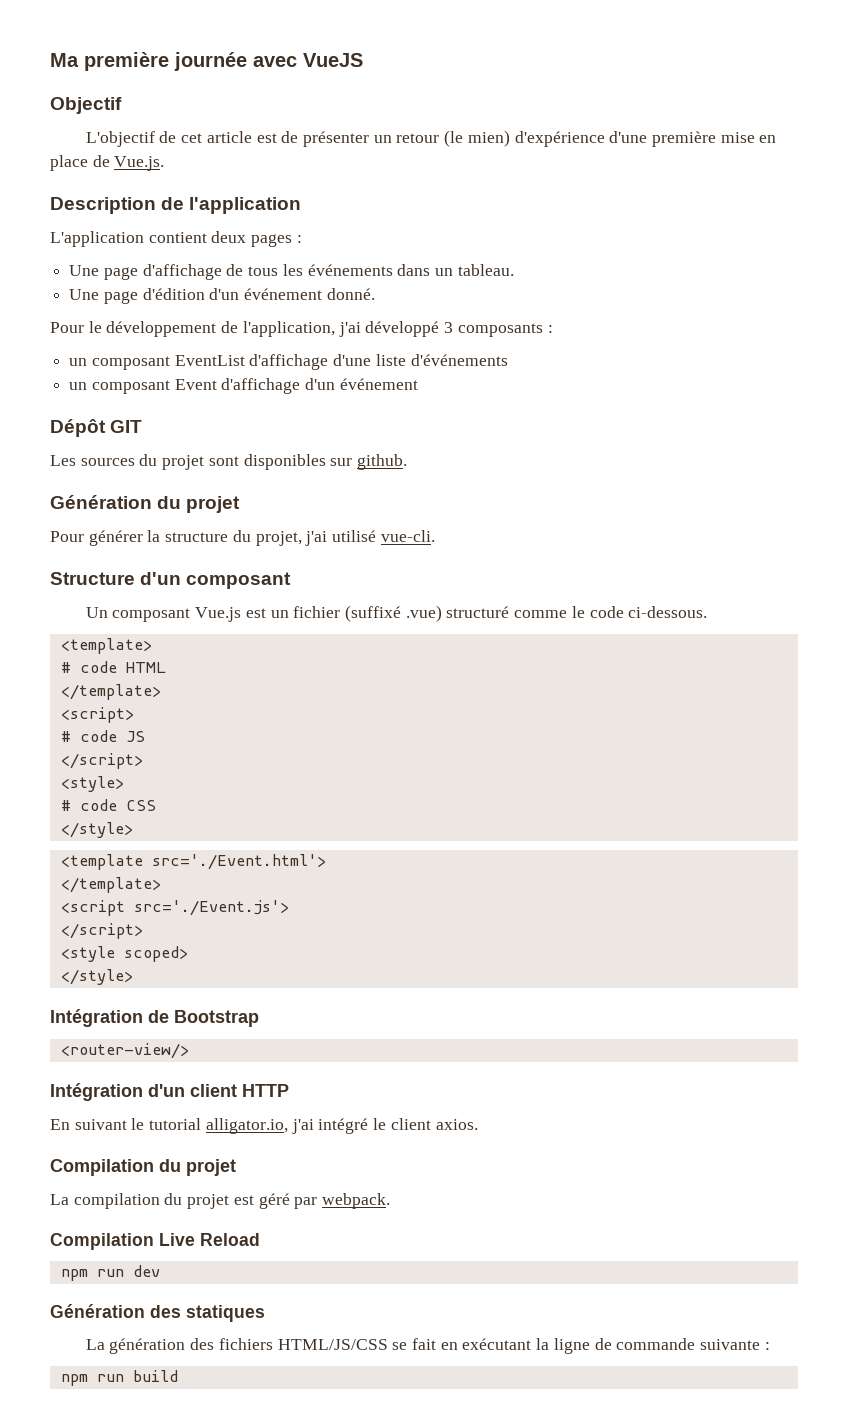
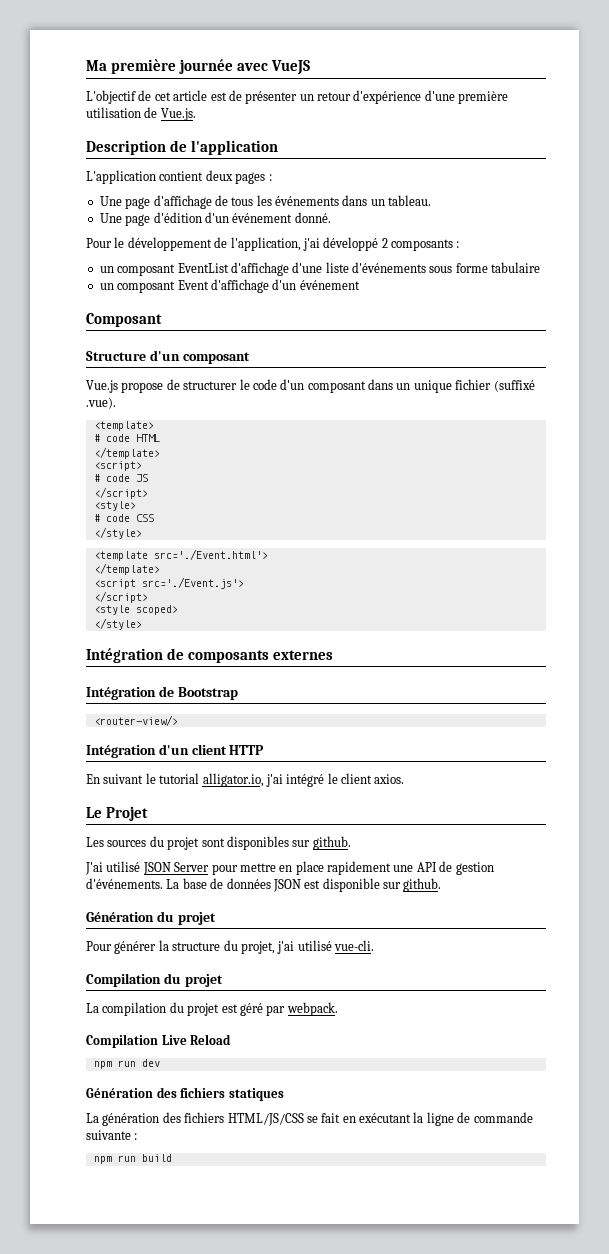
[50,97,122,114] // Objectif -> (311, 67) none
[444,130,510,147] (le mien) -> (351, 96) none
[720,132,777,143] [50,155,88,171] mise en place -> [86,107,141,118] utilisation
[444,322,454,333] 3 -> [381,238,388,248] 2
(508, 360) none -> [429,262,541,273] sous forme tabulaire
[50,419,143,437] [50,454,408,470] [50,495,241,513] [50,530,435,546] [50,572,292,589] [85,605,708,622] Dépôt GIT // Les sources du projet sont disponibles sur github. // Génération du projet // Pour générer la structure du projet, j'ai utilisé vue-cli. // Structure d'un composant // Un composant Vue.js est un fichier (suffixé .vue) structuré comme le code ci-dessous. -> [86,313,162,327] [86,350,250,364] [86,379,535,393] [86,397,116,409] Composant // Structure d'un composant // Vue.js propose de structurer le code d'un composant dans un unique fichier (suffixé .vue).
(133, 977) none -> [86,648,333,663] // Intégration de composants externes
(478, 1124) none -> [86,806,148,821] [86,836,351,850] [85,861,494,875] [86,878,442,892] [86,911,216,925] [86,940,374,954] // Le Projet // Les sources du projet sont disponibles sur github. // J'ai utilisé JSON Server pour mettre en place rapidement une API de gestion d'événements. La base de données JSON est disponible sur github. // Génération du projet // Pour générer la structure du projet, j'ai utilisé vue-cli.
(181, 1311) none -> [180,1087,226,1098] fichiers

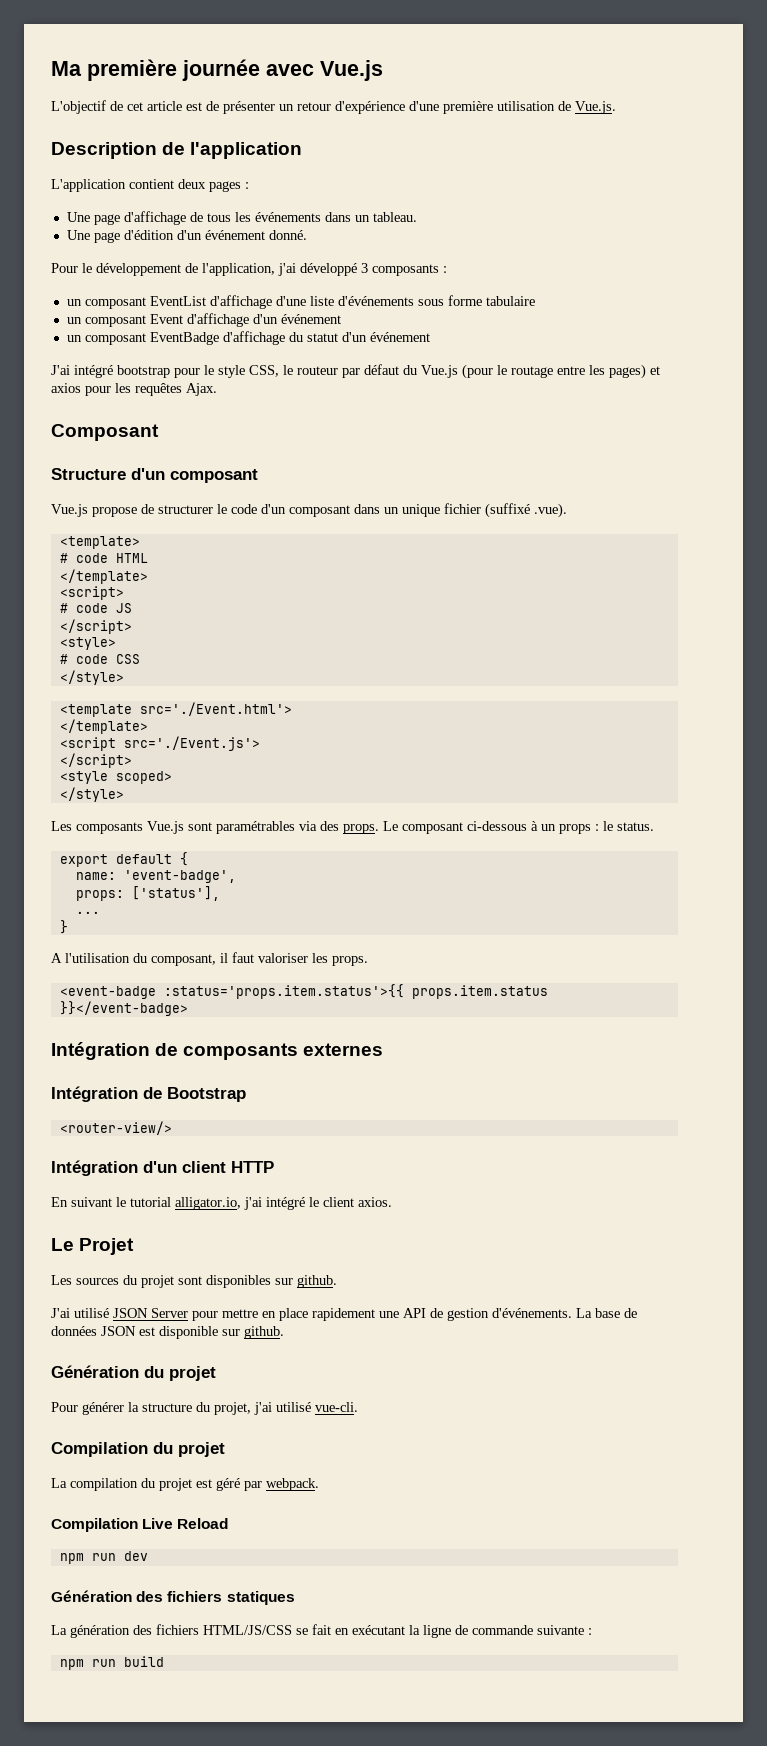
[271,60,311,75] VueJS -> [320,60,383,81] Vue.js
[381,238,388,248] 2 -> [361,263,368,273] 3
(360, 285) none -> [66,331,430,345] [51,364,660,379] [51,383,217,396] // un composant EventBadge d'affichage du statut d'un événement // J'ai intégré bootstrap pour le style CSS, le routeur par défaut du Vue.js (pour le routage entre les pages) et axios pour les requêtes Ajax.
(142, 624) none -> [51,821,654,834] [59,852,188,867] [75,870,236,883] [75,886,220,901] [75,911,100,914] [59,920,68,934] [51,952,368,966] [59,984,548,999] [59,1001,188,1016] // Les composants Vue.js sont paramétrables via des props. Le composant ci-dessous à un props : le status. // export default { // name: 'event-badge', // props: ['status'], // ... // } // A l'utilisation du composant, il faut valoriser les props. // <event-badge :status='props.item.status'>{{ props.item.status }}</event-badge>

